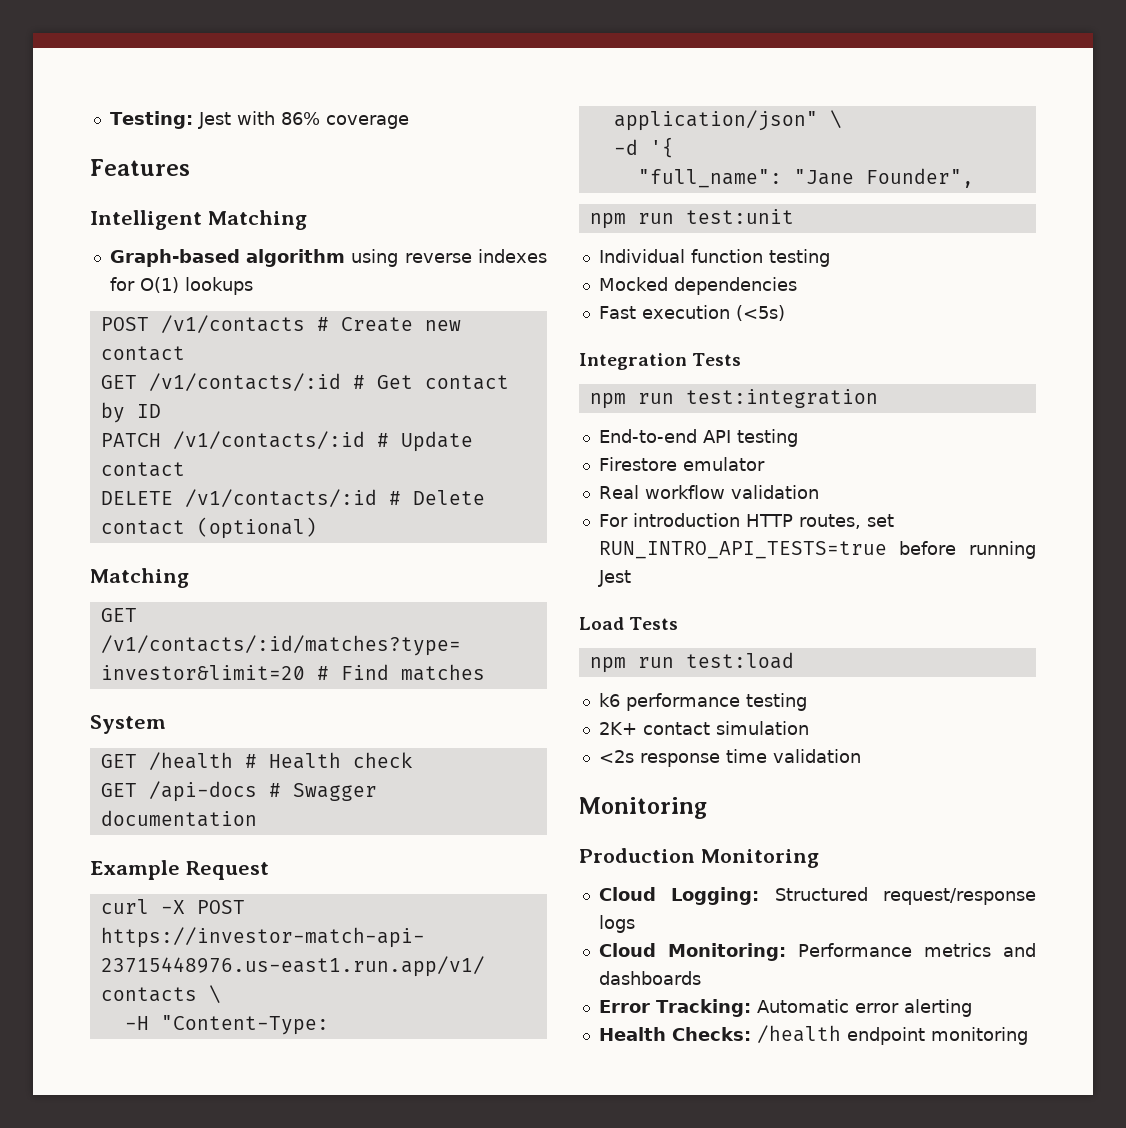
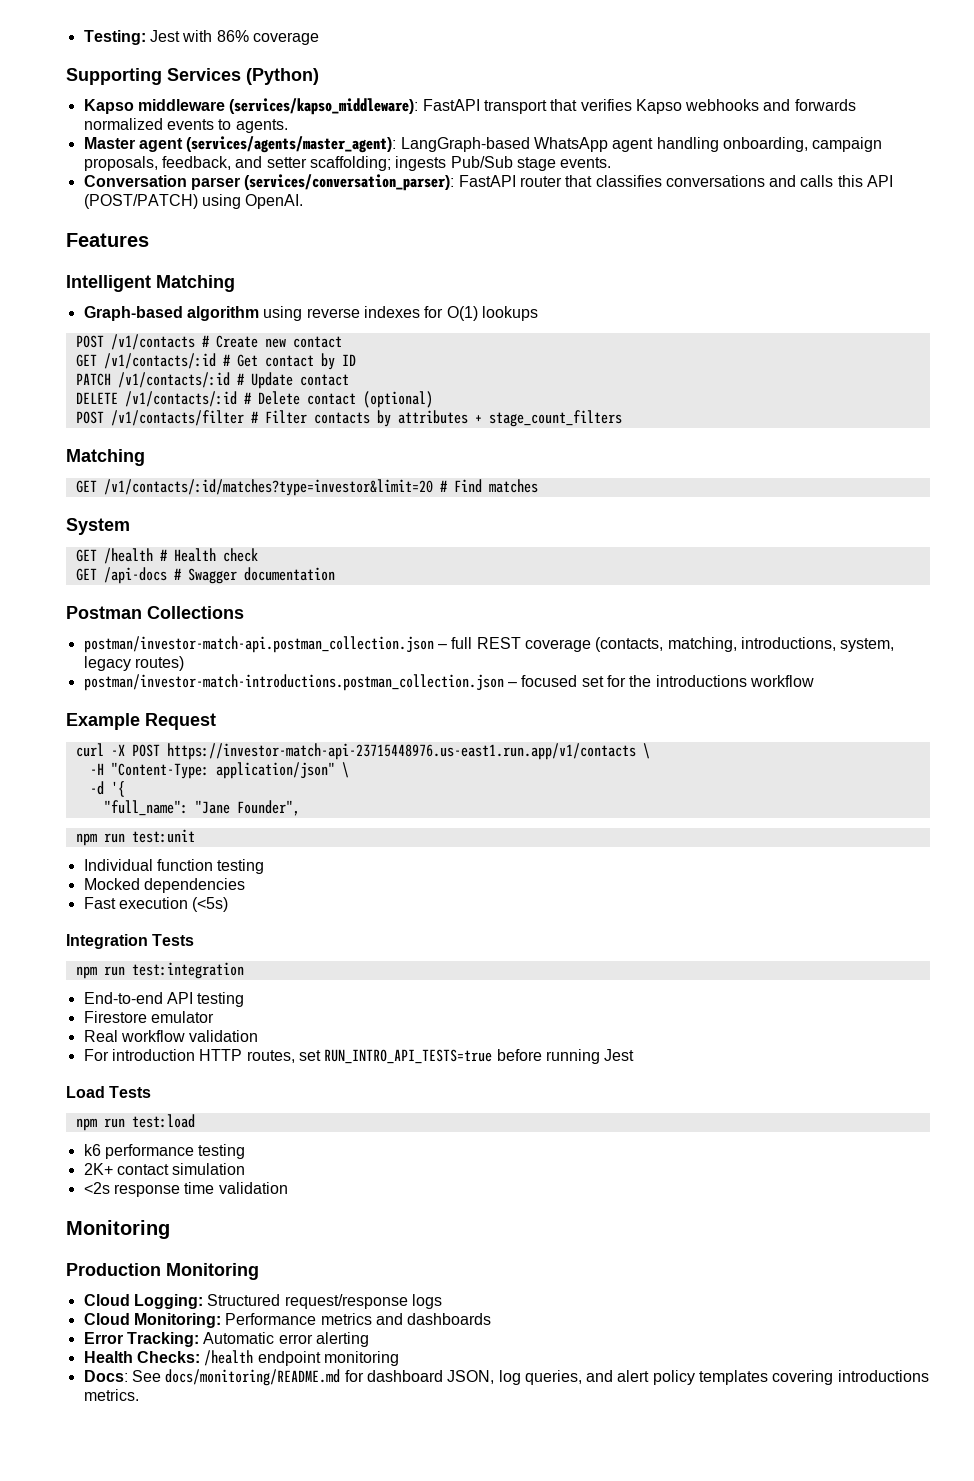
(409, 122) none -> [66,68,319,85] [83,98,856,115] [83,118,288,133] [83,136,883,153] [83,156,612,171] [83,174,894,191] [83,194,304,209] // Supporting Services (Python) // Kapso middleware (services/kapso_middleware): FastAPI transport that verifies Kapso webhooks and forwards normalized events to agents. // Master agent (services/agents/master_agent): LangGraph-based WhatsApp agent handling onboarding, campaign proposals, feedback, and setter scaffolding; ingests Pub/Sub stage events. // Conversation parser (services/conversation_parser): FastAPI router that classifies conversations and calls this API (POST/PATCH) using OpenAI.
(317, 528) none -> [75,410,622,427] // POST /v1/contacts/filter # Filter contacts by attributes + stage_count_filters
(257, 818) none -> [66,606,244,619] [83,636,895,653] [83,656,184,671] [83,674,814,691] // Postman Collections // postman/investor-match-api.postman_collection.json – full REST coverage (contacts, matching, introductions, system, legacy routes) // postman/investor-match-introductions.postman_collection.json – focused set for the introductions workflow
(1028, 1036) none -> [83,1369,929,1386] [83,1389,139,1401] // Docs: See docs/monitoring/README.md for dashboard JSON, log queries, and alert policy templates covering introductions metrics.

